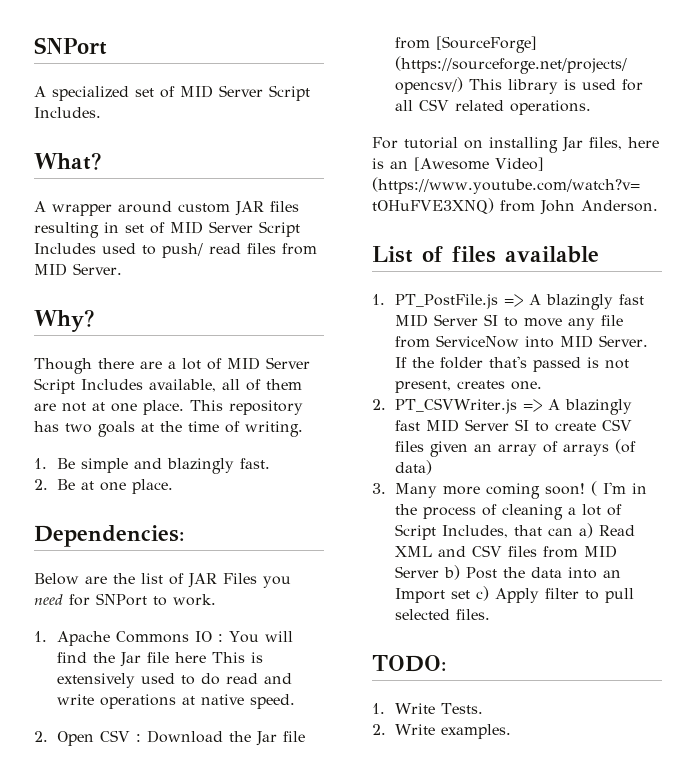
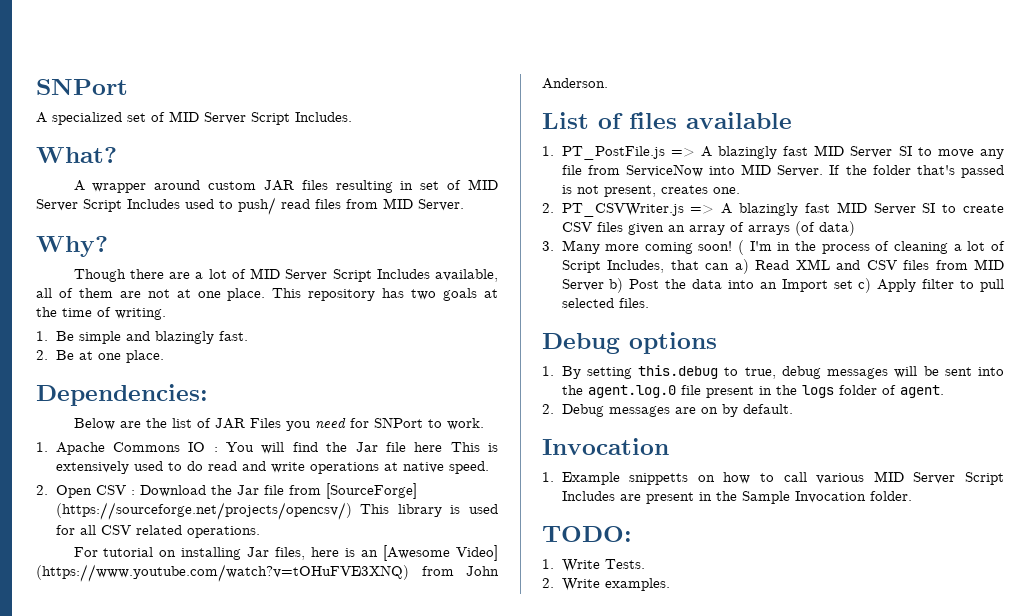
(490, 614) none -> [542,332,717,354] [542,365,1004,379] [561,385,944,398] [542,404,793,417] [542,438,669,455] [542,471,1004,485] [561,491,912,504] // Debug options // 1. By setting this.debug to true, debug messages will be sent into the agent.log.0 file present in the logs folder of agent. // 2. Debug messages are on by default. // Invocation // 1. Example snippetts on how to call various MID Server Script Includes are present in the Sample Invocation folder.

